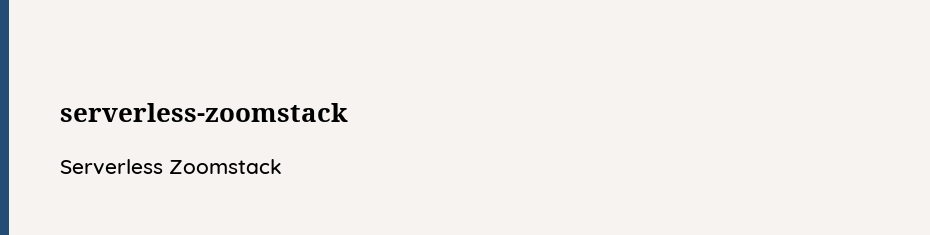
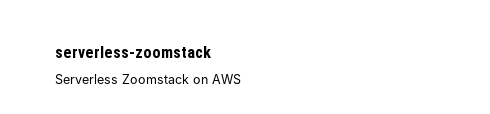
(282, 166) none -> [193,74,241,85] on AWS

